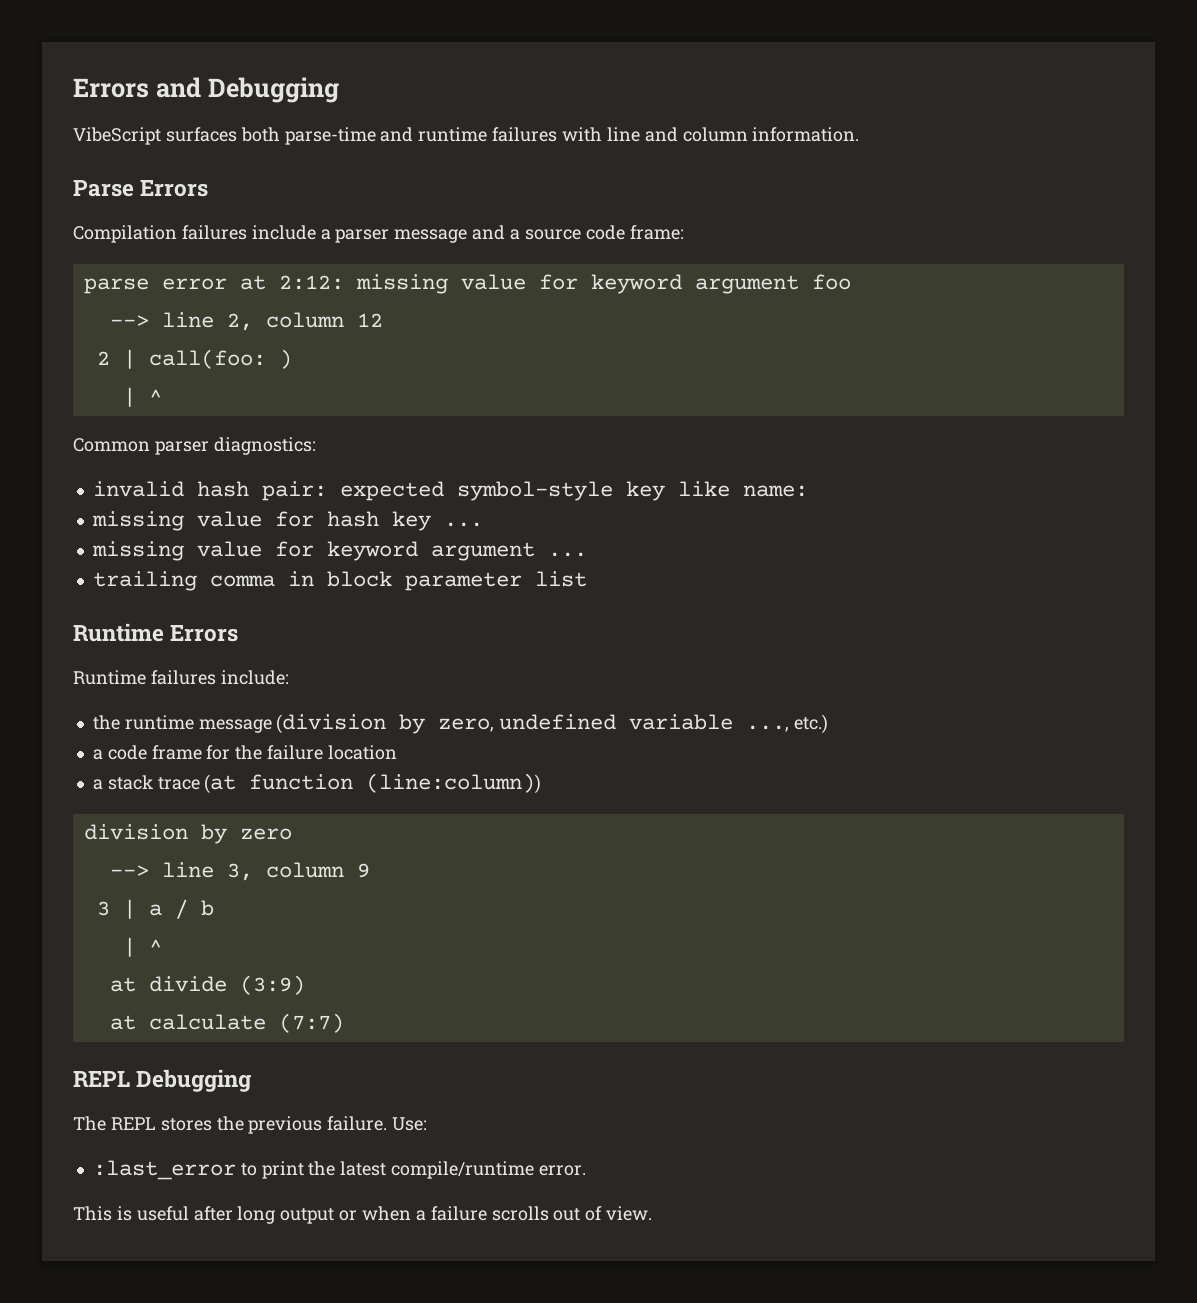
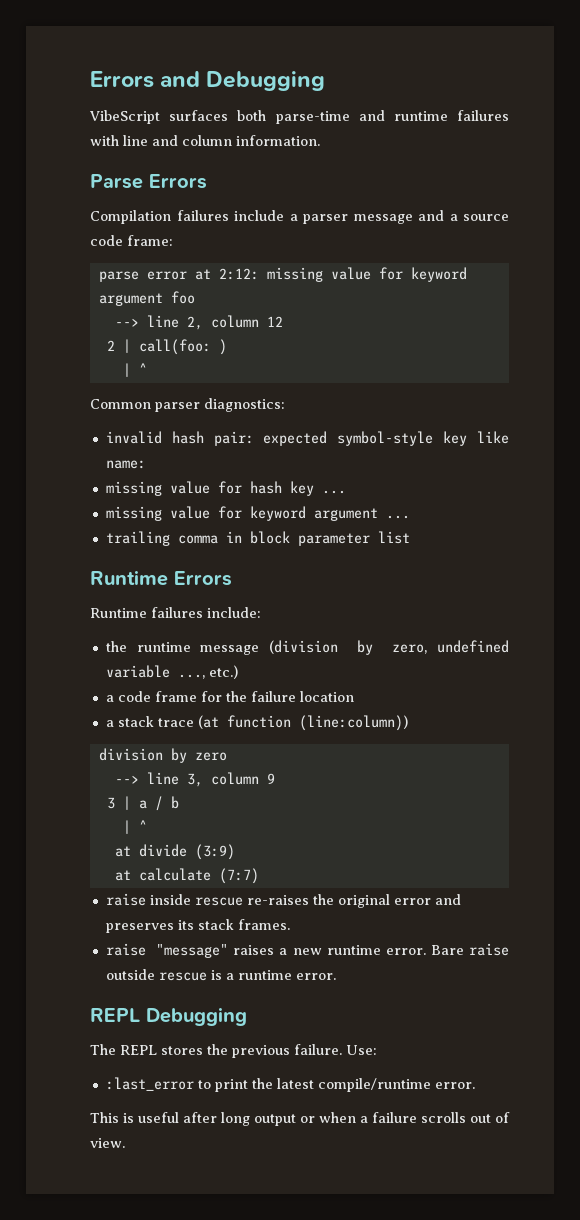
(344, 1023) none -> [105,893,461,908] [105,919,290,933] [105,943,510,958] [105,969,336,981] // raise inside rescue re-raises the original error and preserves its stack frames. // raise "message" raises a new runtime error. Bare raise outside rescue is a runtime error.

